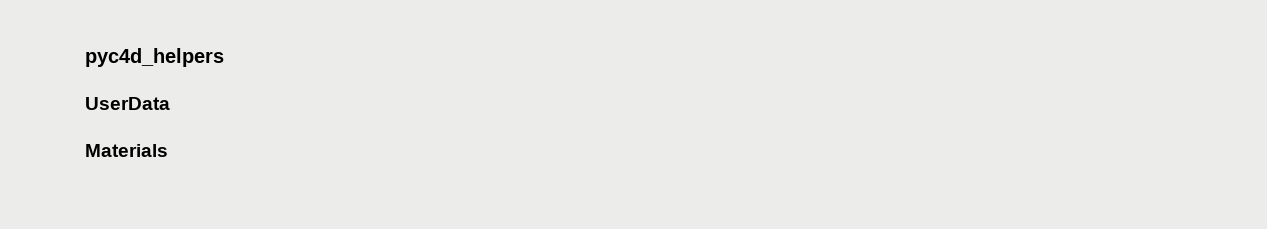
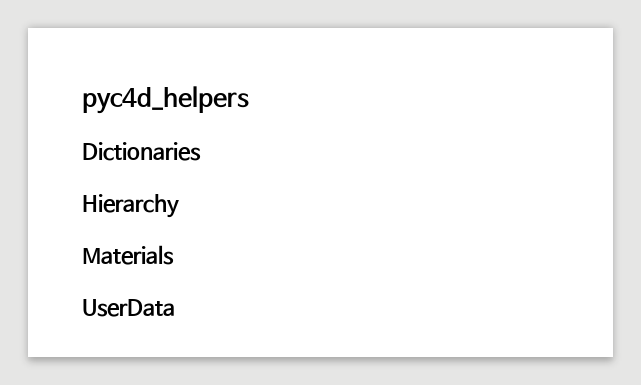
[85,97,170,110] UserData -> [82,142,201,161] [82,194,179,218] Dictionaries // Hierarchy
(168, 150) none -> [82,299,175,317] // UserData

